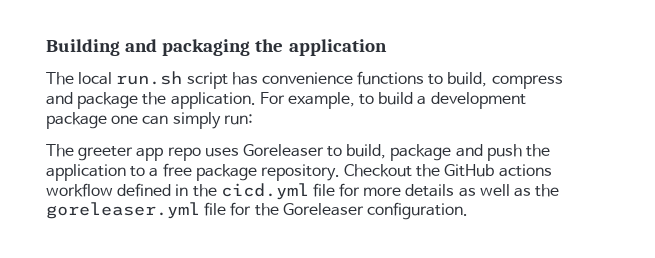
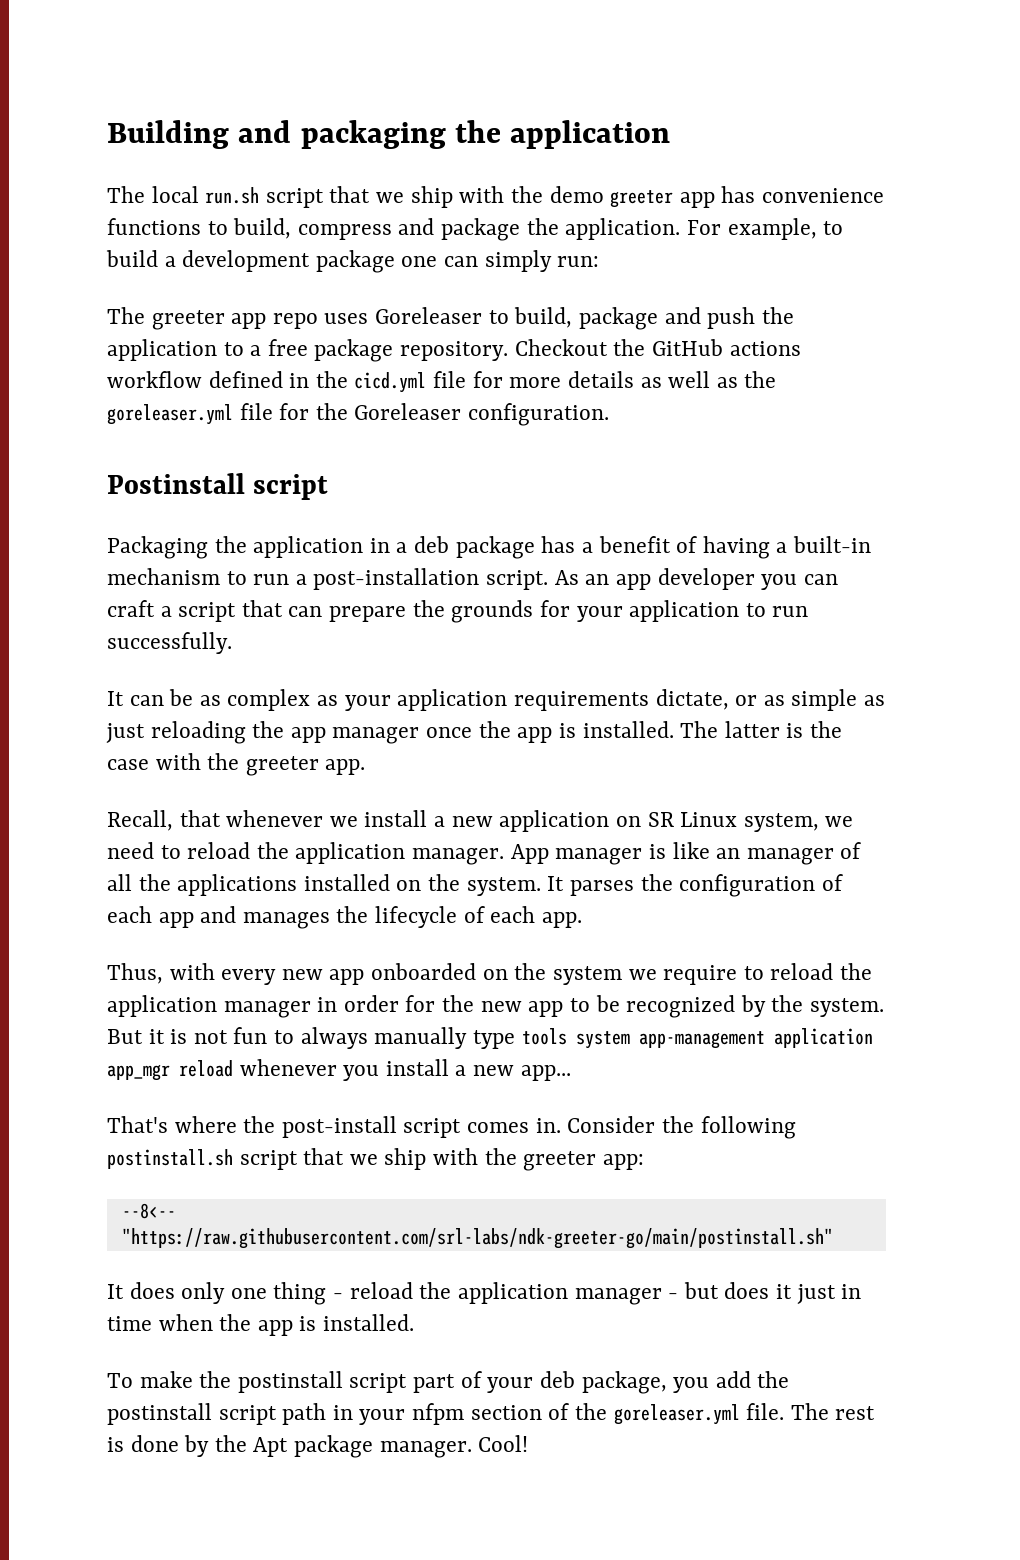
(228, 80) none -> [329,186,715,208] that we ship with the demo greeter app
(468, 211) none -> [107,473,329,500] [107,536,871,559] [107,568,838,590] [107,600,809,623] [107,632,232,654] [107,689,885,711] [106,721,842,744] [107,753,366,776] [107,810,854,832] [107,842,862,865] [107,874,843,897] [107,906,582,929] [107,963,872,985] [107,995,884,1018] [107,1027,873,1049] [107,1059,571,1081] [107,1116,796,1139] [107,1148,644,1171] [121,1203,176,1219] [121,1228,833,1249] [107,1282,862,1305] [107,1314,415,1336] [107,1371,790,1394] [107,1403,876,1425] [107,1435,529,1458] // Postinstall script // Packaging the application in a deb package has a benefit of having a built-in mechanism to run a post-installation script. As an app developer you can craft a script that can prepare the grounds for your application to run successfully. // It can be as complex as your application requirements dictate, or as simple as just reloading the app manager once the app is installed. The latter is the case with the greeter app. // Recall, that whenever we install a new application on SR Linux system, we need to reload the application manager. App manager is like an manager of all the applications installed on the system. It parses the configuration of each app and manages the lifecycle of each app. // Thus, with every new app onboarded on the system we require to reload the application manager in order for the new app to be recognized by the system. But it is not fun to always manually type tools system app-management application app_mgr reload whenever you install a new app... // That's where the post-install script comes in. Consider the following postinstall.sh script that we ship with the greeter app: // --8<-- "https://raw.githubusercontent.com/srl-labs/ndk-greeter-go/main/postinstall.sh" // It does only one thing - reload the application manager - but does it just in time when the app is installed. // To make the postinstall script part of your deb package, you add the postinstall script path in your nfpm section of the goreleaser.yml file. The rest is done by the Apt package manager. Cool!

